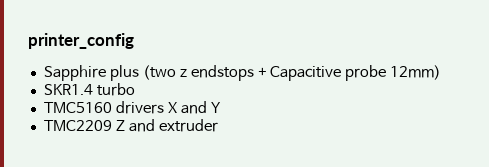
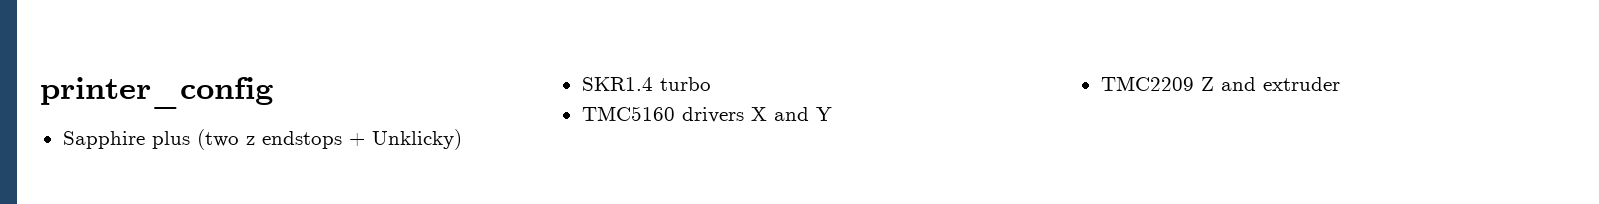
[270,65,442,81] Capacitive probe 12mm) -> [371,129,462,150] Unklicky)

